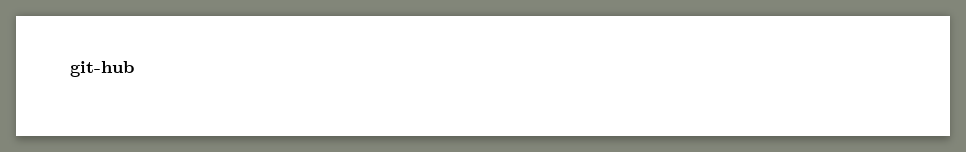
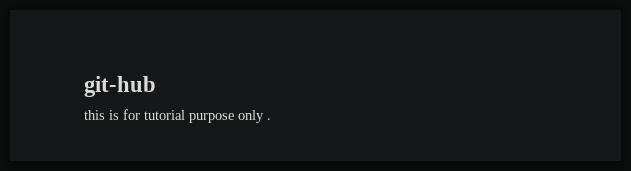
(134, 69) none -> [84,109,271,123] // this is for tutorial purpose only .

